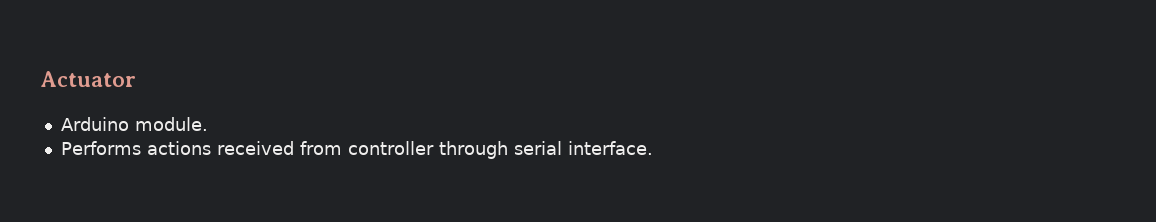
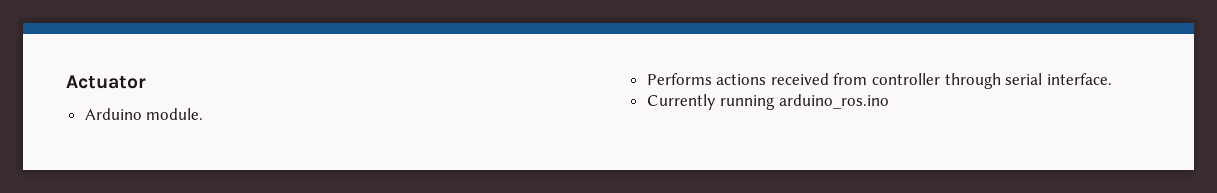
(653, 148) none -> [646,94,889,110] // Currently running arduino_ros.ino

